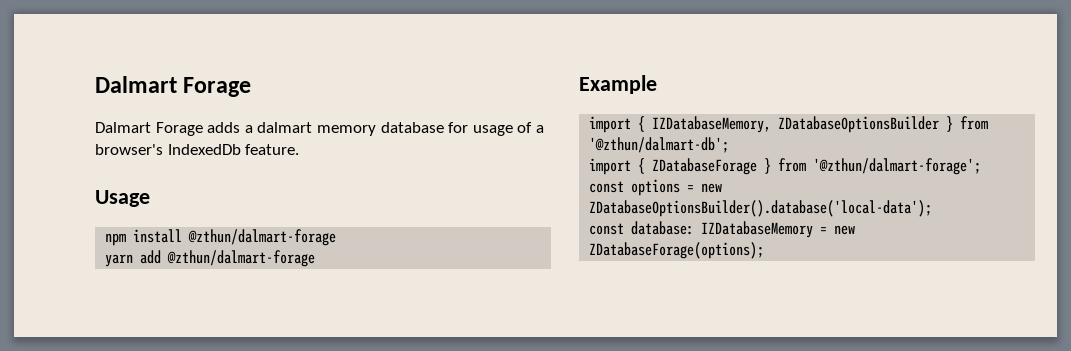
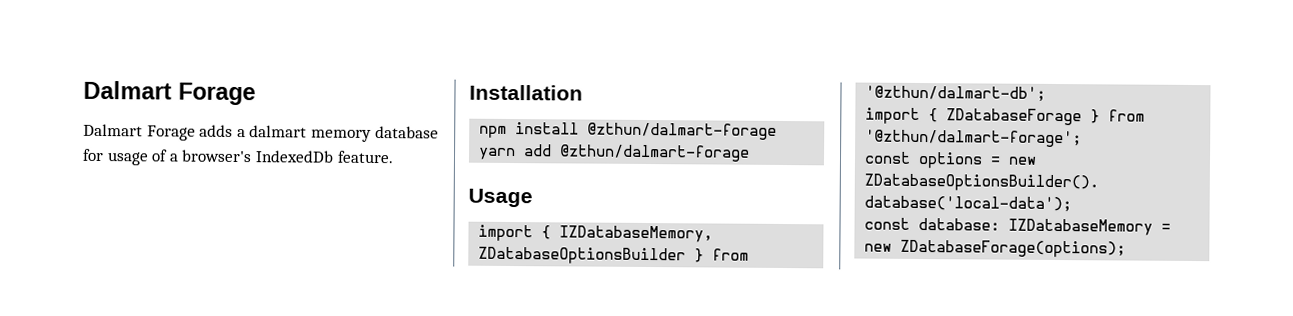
[95,190,150,207] Usage -> [469,84,583,101] Installation
[579,75,657,94] Example -> [468,188,533,208] Usage

